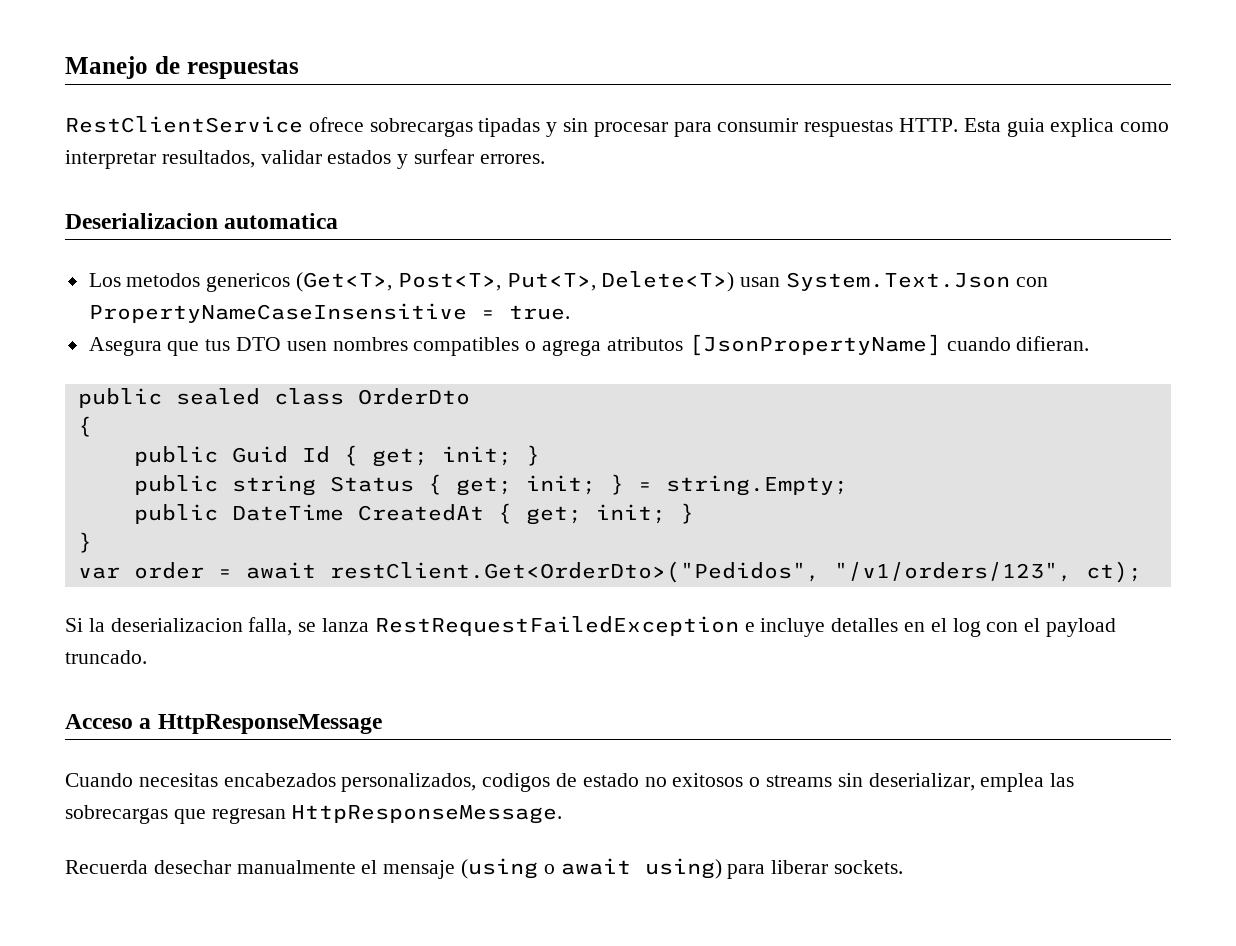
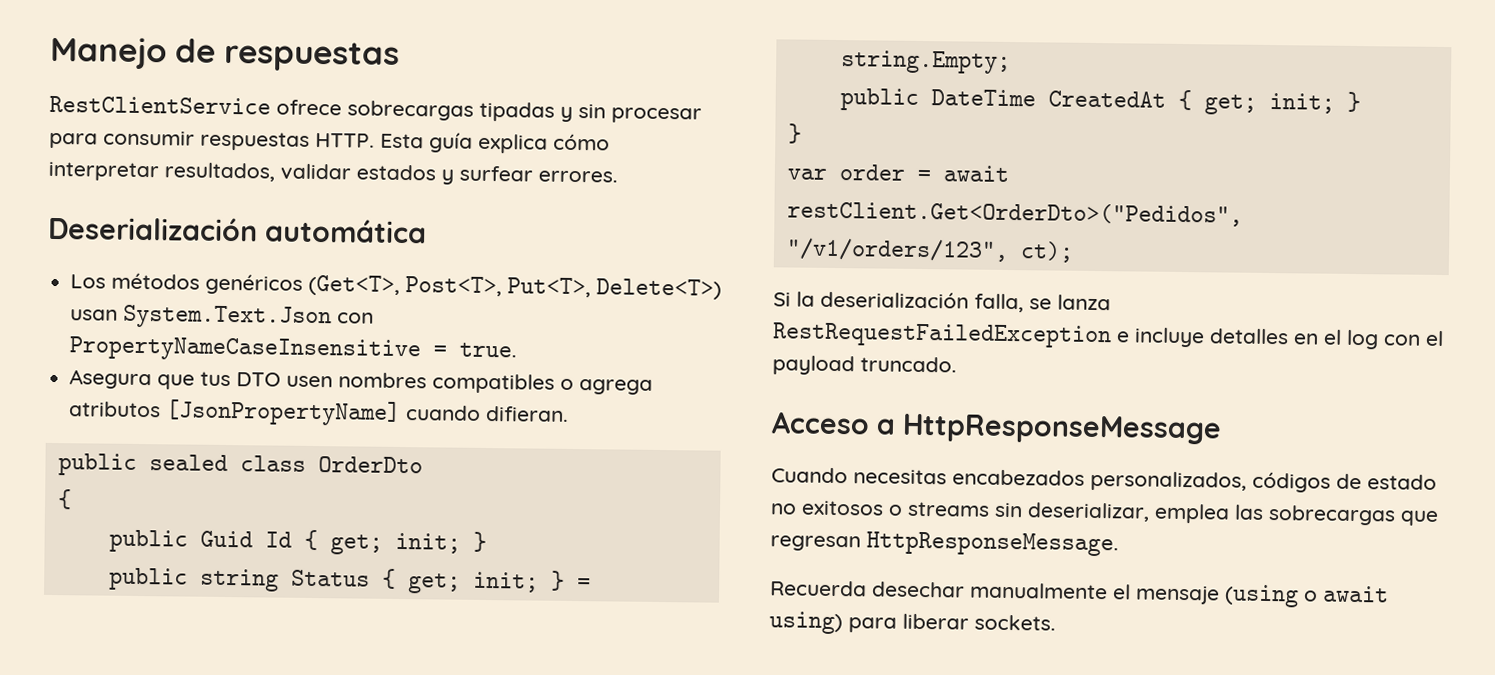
[1006,118,1170,137] guia explica como -> [429,132,610,154] guía explica cómo
[65,213,339,229] Deserializacion automatica -> [48,215,427,244] Deserialización automática
[126,273,291,292] metodos genericos -> [111,272,304,295] métodos genéricos
[110,618,243,632] deserializacion -> [820,290,969,309] deserialización
[482,773,551,792] codigos -> [1252,471,1331,493] códigos

